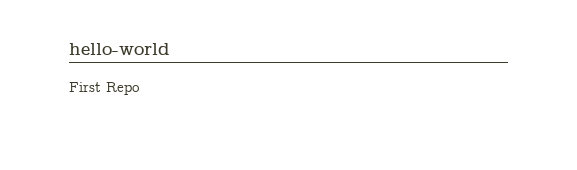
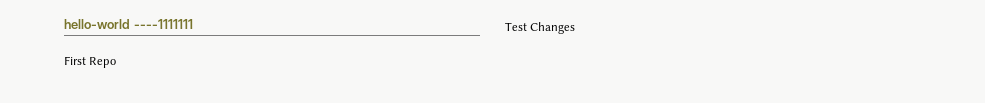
(170, 49) none -> [133,19,193,29] ----1111111
(140, 88) none -> [505,22,576,34] // Test Changes

